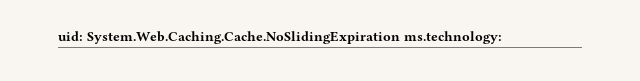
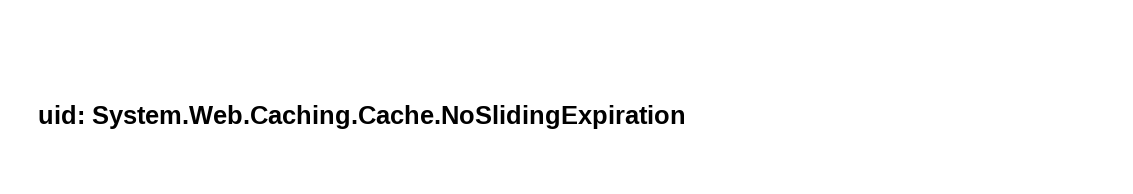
[404,31,502,44] ms.technology: -> (686, 117) none

